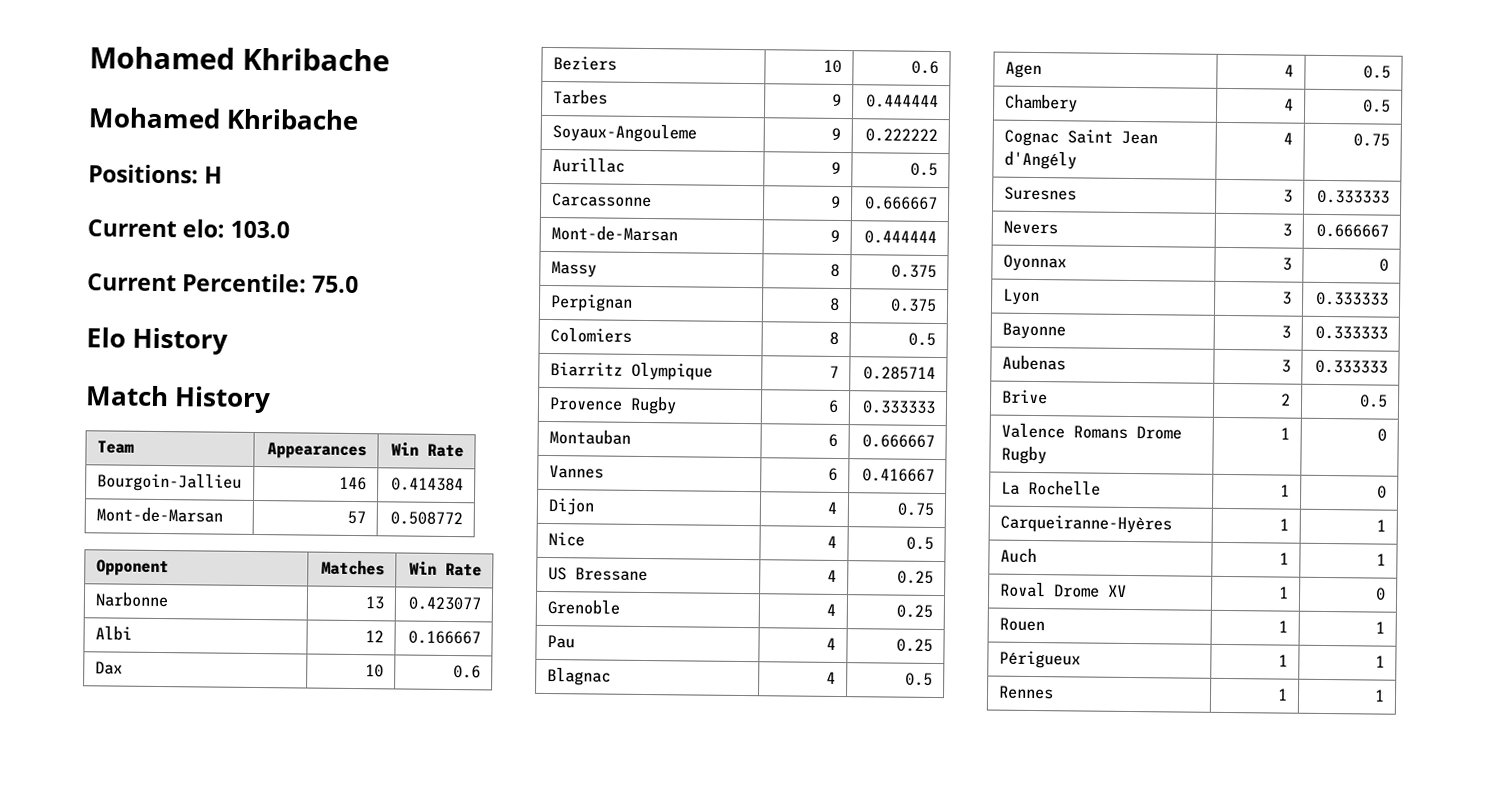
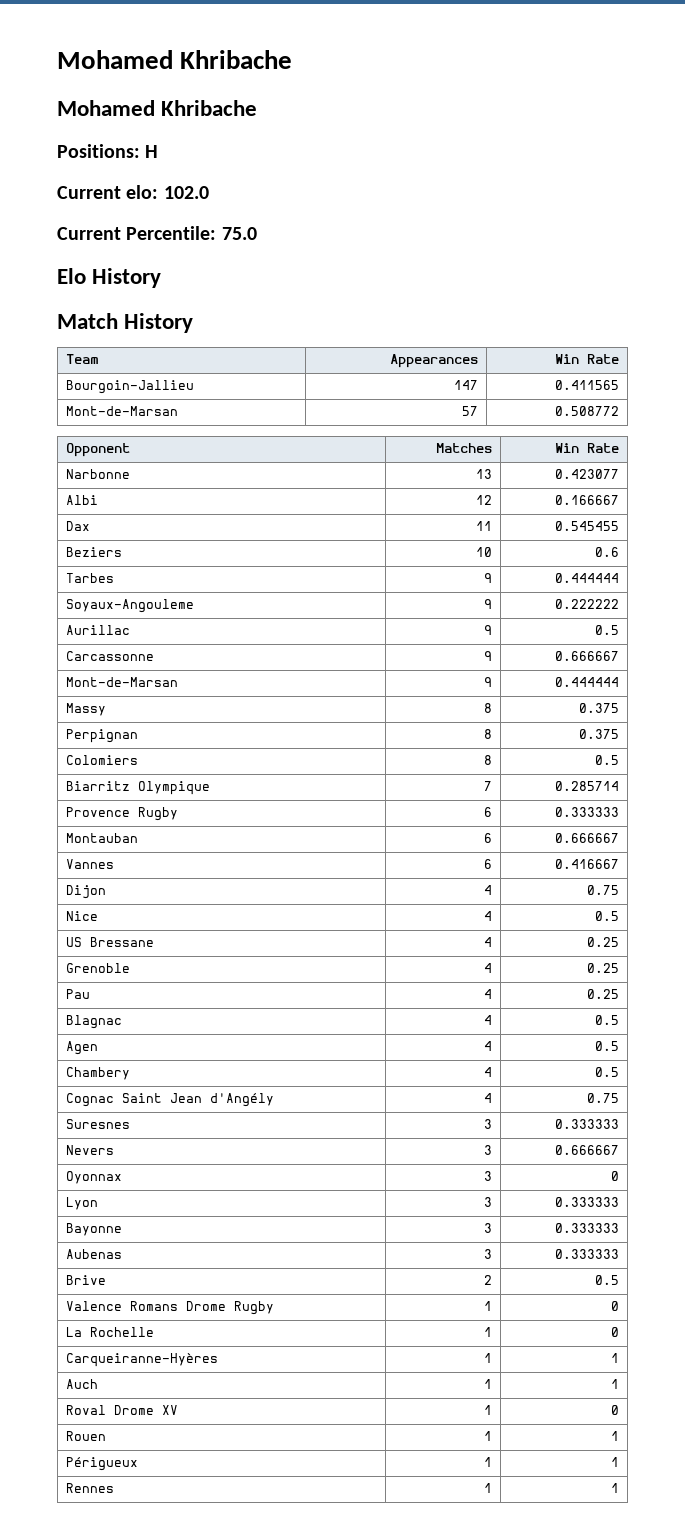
[230,220,291,239] 103.0 -> [163,186,209,199] 102.0
[339,476,368,491] [391,477,465,492] 146 | 0.414384 -> [453,380,478,390] [554,380,619,390] 147 | 0.411565
[365,664,385,678] [453,665,482,679] 10 | 0.6 -> [475,521,492,531] [554,521,619,531] 11 | 0.545455

